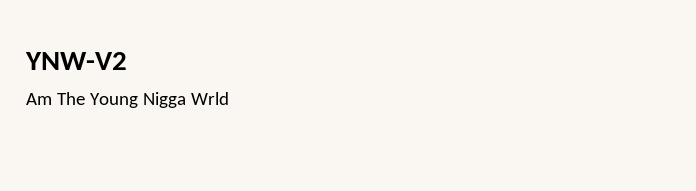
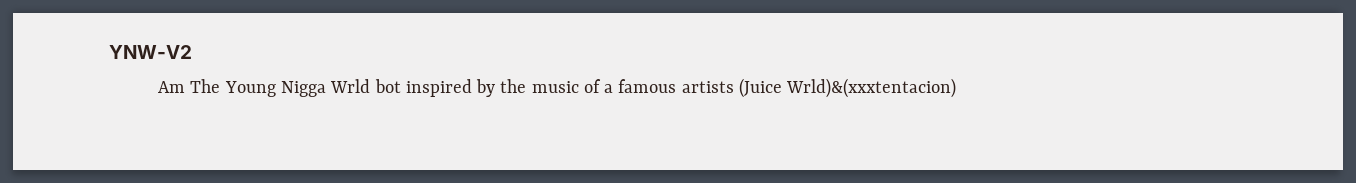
(229, 98) none -> [374,78,957,98] bot inspired by the music of a famous artists (Juice Wrld)&(xxxtentacion)

